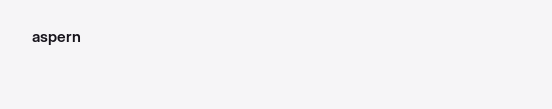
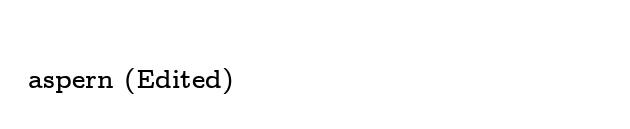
(81, 40) none -> [124,68,234,95] (Edited)

